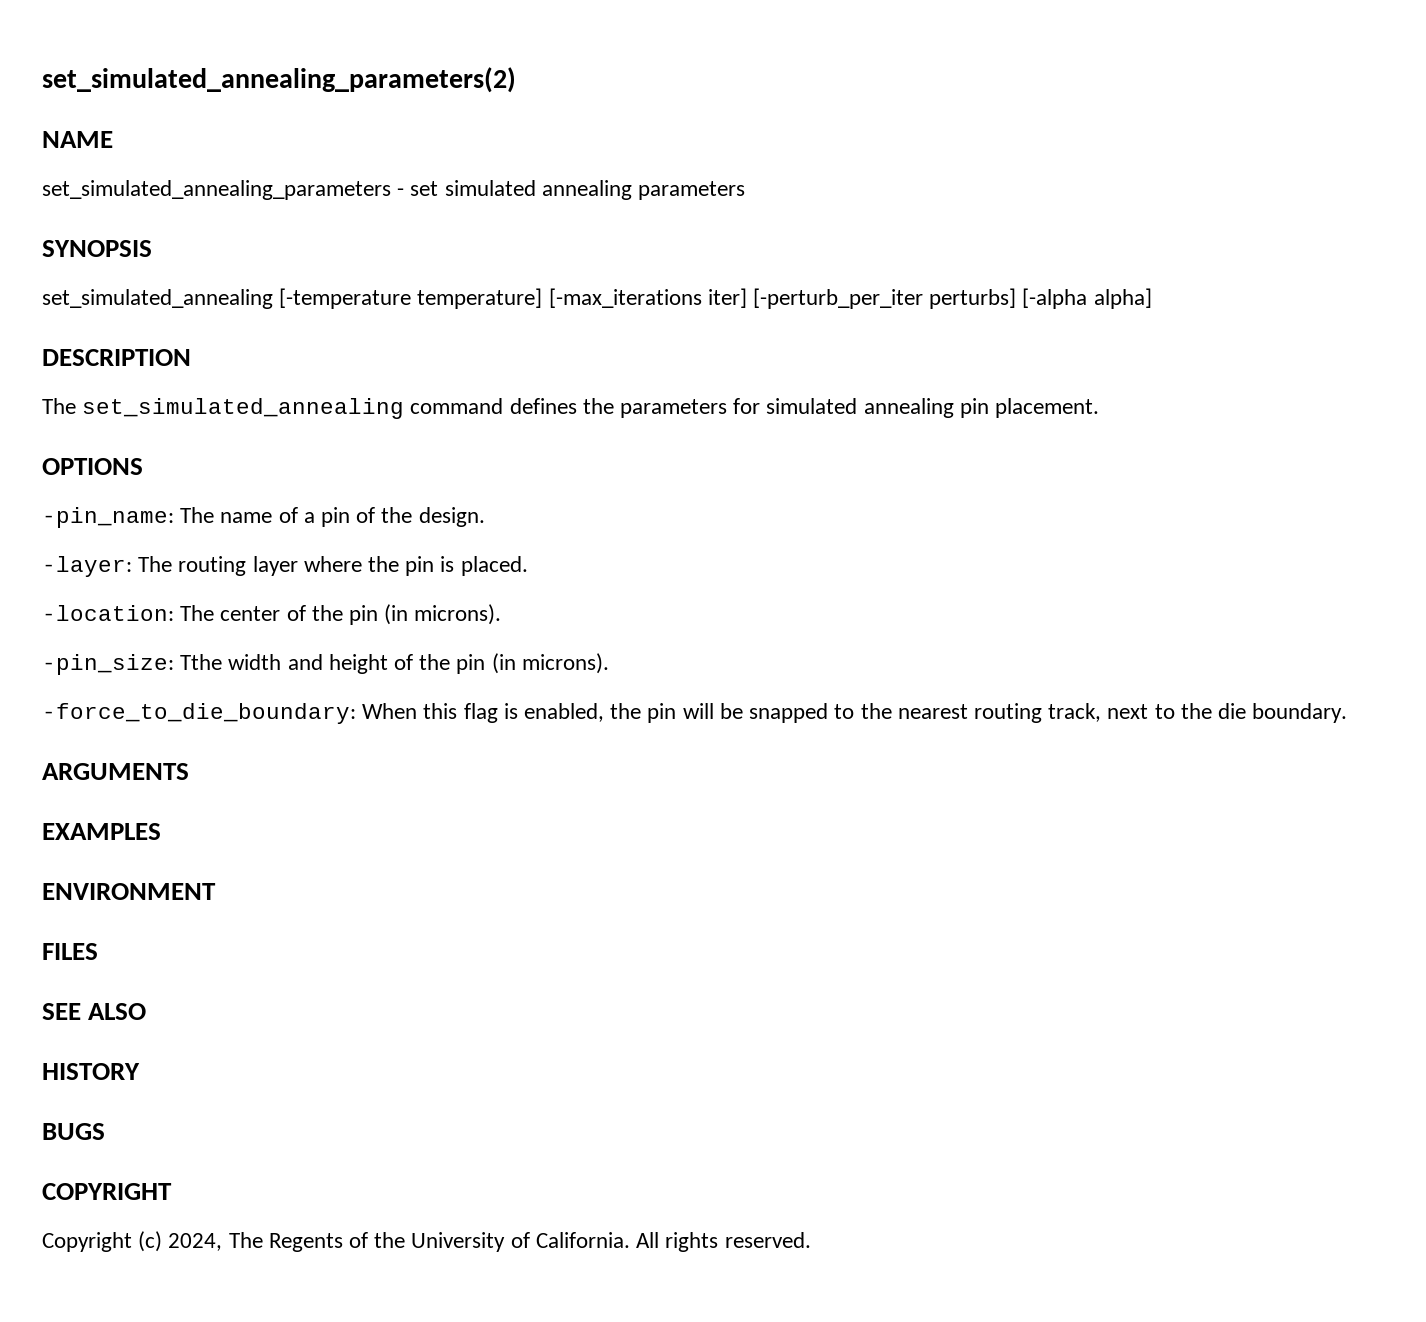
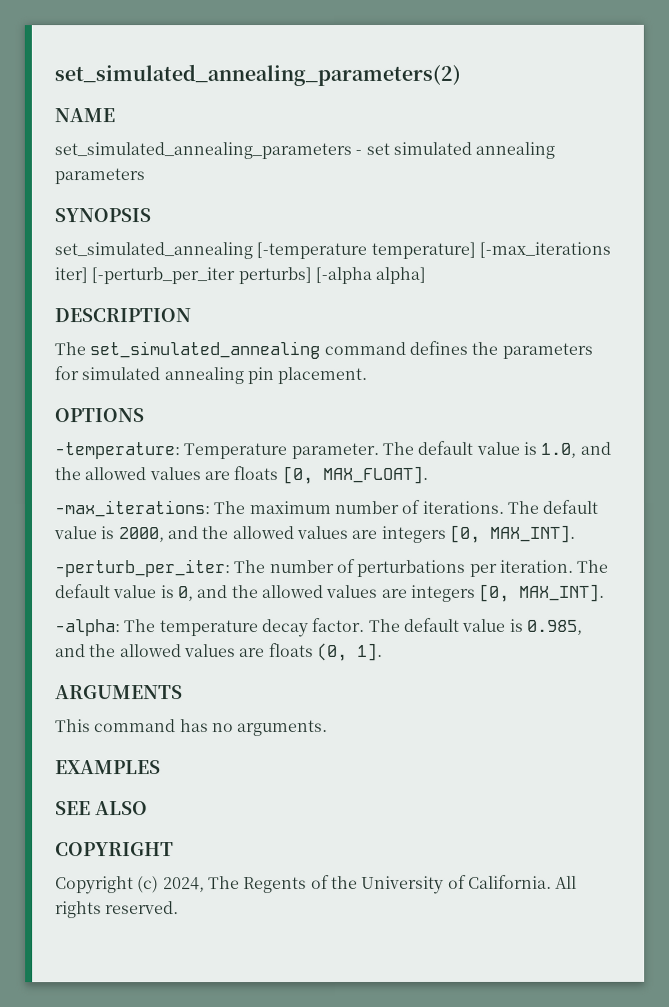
[42,507,485,528] [42,556,528,577] [42,604,502,625] [42,653,609,675] [42,703,1348,724] [42,763,189,780] -pin_name: The name of a pin of the design. // -layer: The routing layer where the pin is placed. // -location: The center of the pin (in microns). // -pin_size: Tthe width and height of the pin (in microns). // -force_to_die_boundary: When this flag is enabled, the pin will be snapped to the nearest routing track, next to the die boundary. // ARGUMENTS -> [54,440,611,460] [54,465,428,485] [54,499,600,518] [54,524,576,543] [55,558,610,578] [55,583,606,602] [55,617,583,638] [55,642,383,662] [55,685,183,700] [55,719,329,737] -temperature: Temperature parameter. The default value is 1.0, and the allowed values are floats [0, MAX_FLOAT]. // -max_iterations: The maximum number of iterations. The default value is 2000, and the allowed values are integers [0, MAX_INT]. // -perturb_per_iter: The number of perturbations per iteration. The default value is 0, and the allowed values are integers [0, MAX_INT]. // -alpha: The temperature decay factor. The default value is 0.985, and the allowed values are floats (0, 1]. // ARGUMENTS // This command has no arguments.
[42,883,216,900] [42,943,98,960] // ENVIRONMENT // FILES -> (161, 767) none
[42,1063,140,1080] [42,1123,105,1140] // HISTORY // BUGS -> (148, 808) none

